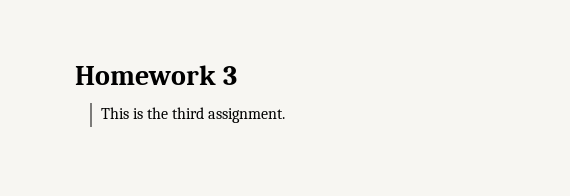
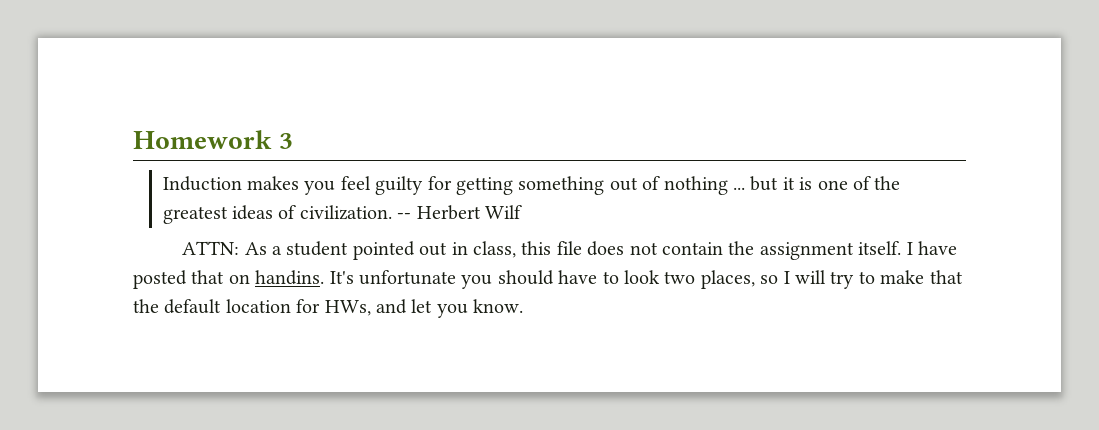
[100,107,286,123] This is the third assignment. -> [162,176,901,195] [162,205,523,224] [182,241,958,260] [133,270,963,289] [133,299,524,318] Induction makes you feel guilty for getting something out of nothing ... but it is one of the greatest ideas of civilization. -- Herbert Wilf // ATTN: As a student pointed out in class, this file does not contain the assignment itself. I have posted that on handins. It's unfortunate you should have to look two places, so I will try to make that the default location for HWs, and let you know.

